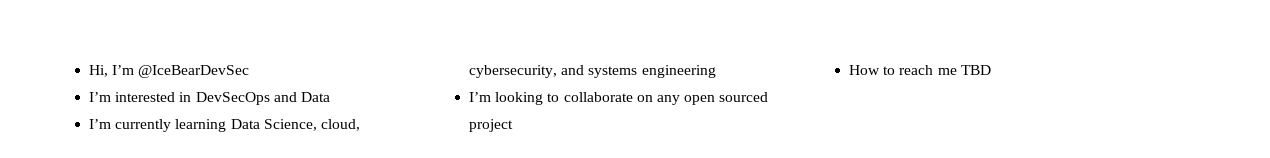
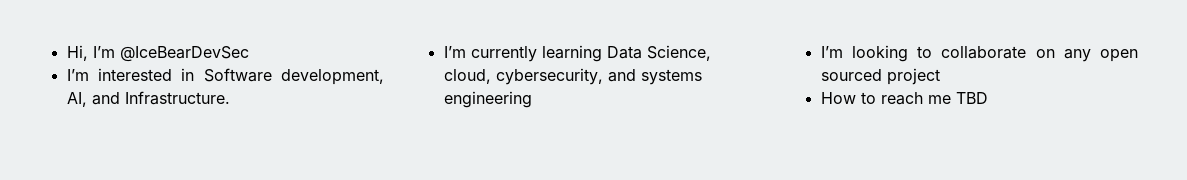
[195,92,330,105] DevSecOps and Data -> [203,68,384,85] [66,91,230,107] Software development, AI, and Infrastructure.

